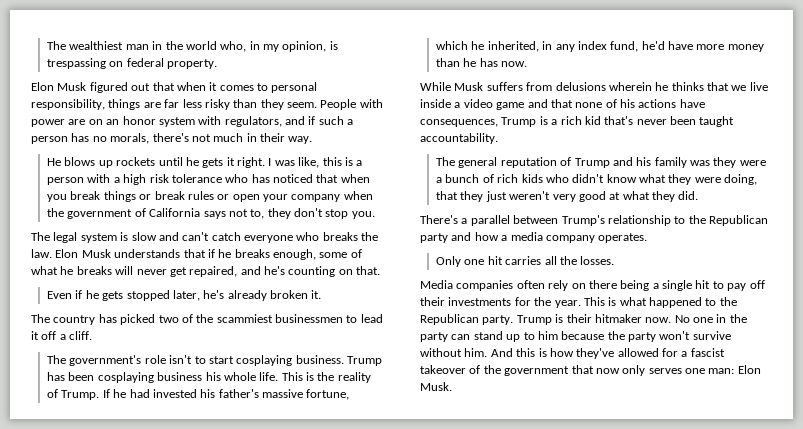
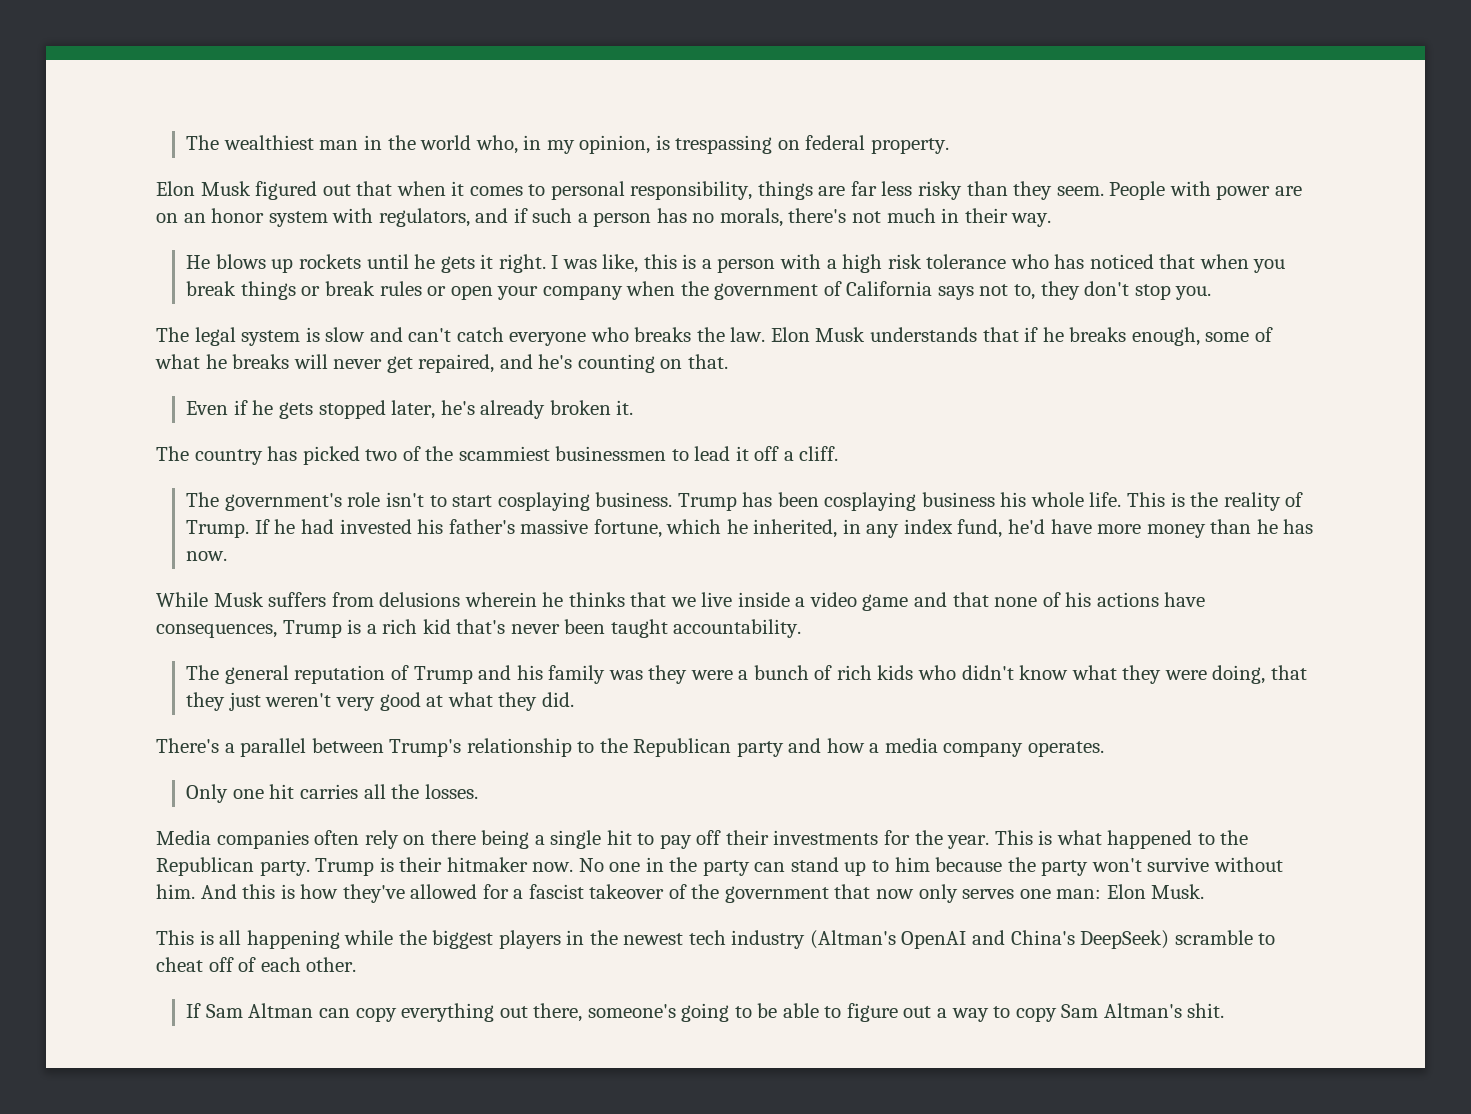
(452, 386) none -> [156,930,1276,949] [156,957,357,972] [186,1003,1225,1022] // This is all happening while the biggest players in the newest tech industry (Altman's OpenAI and China's DeepSeek) scramble to cheat off of each other. // If Sam Altman can copy everything out there, someone's going to be able to figure out a way to copy Sam Altman's shit.

